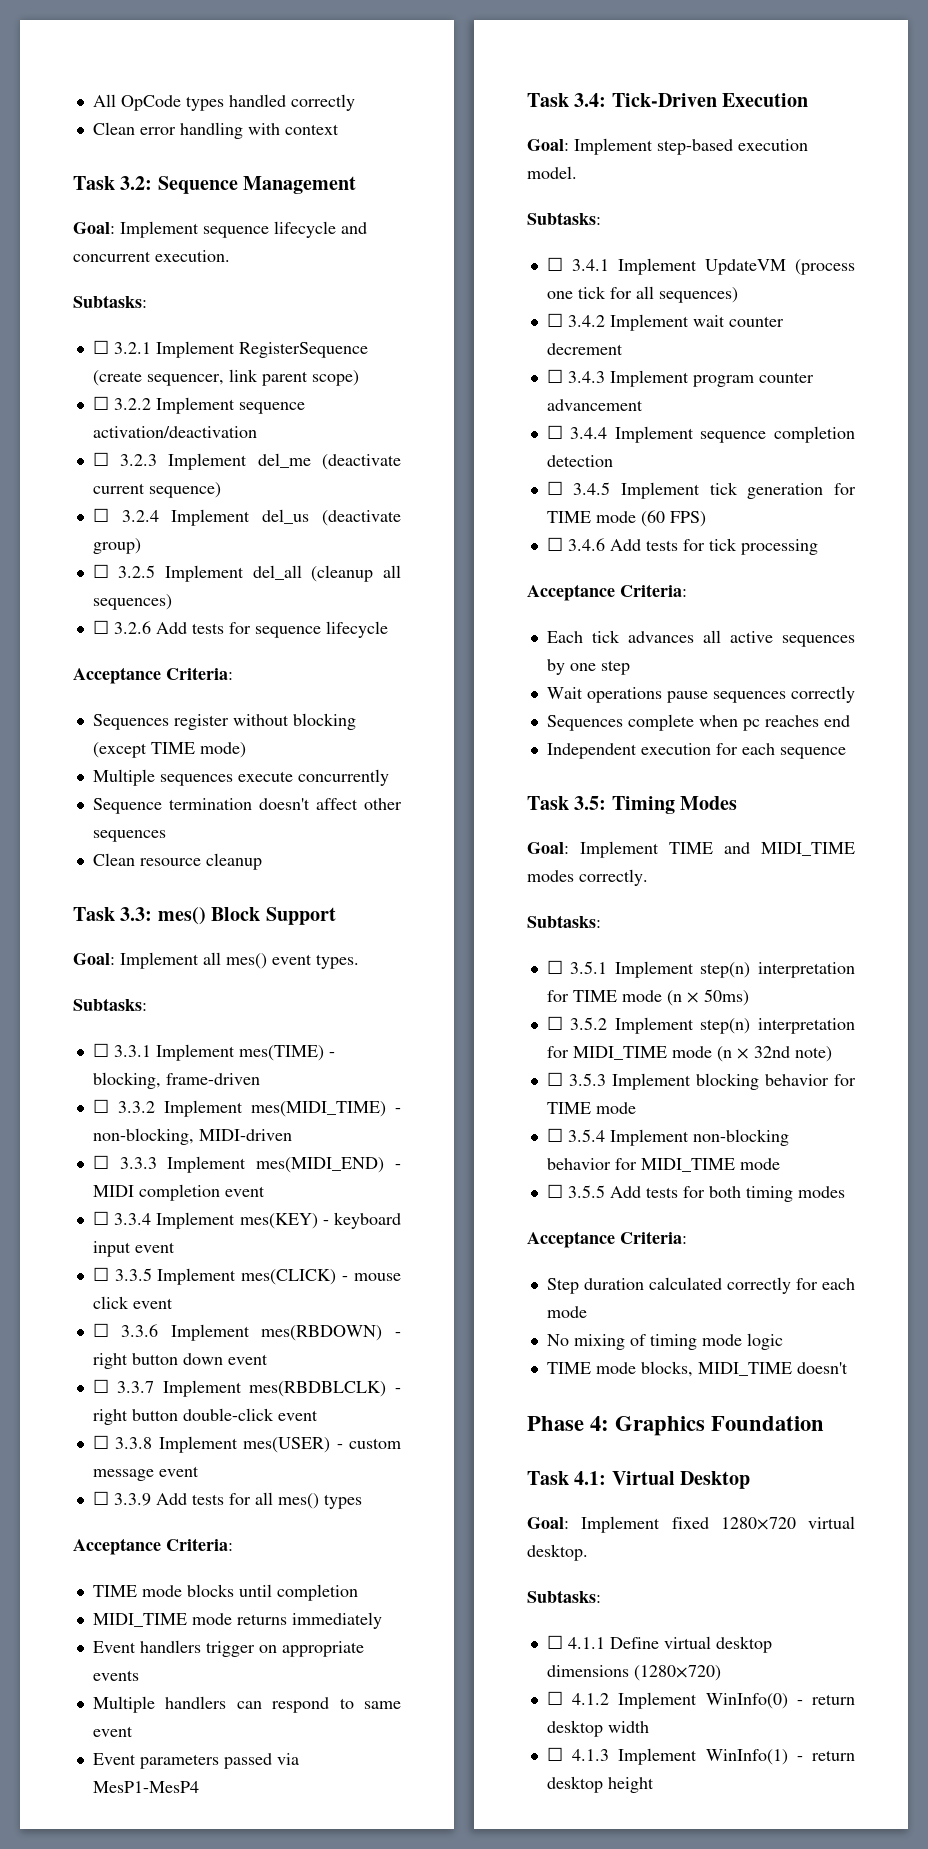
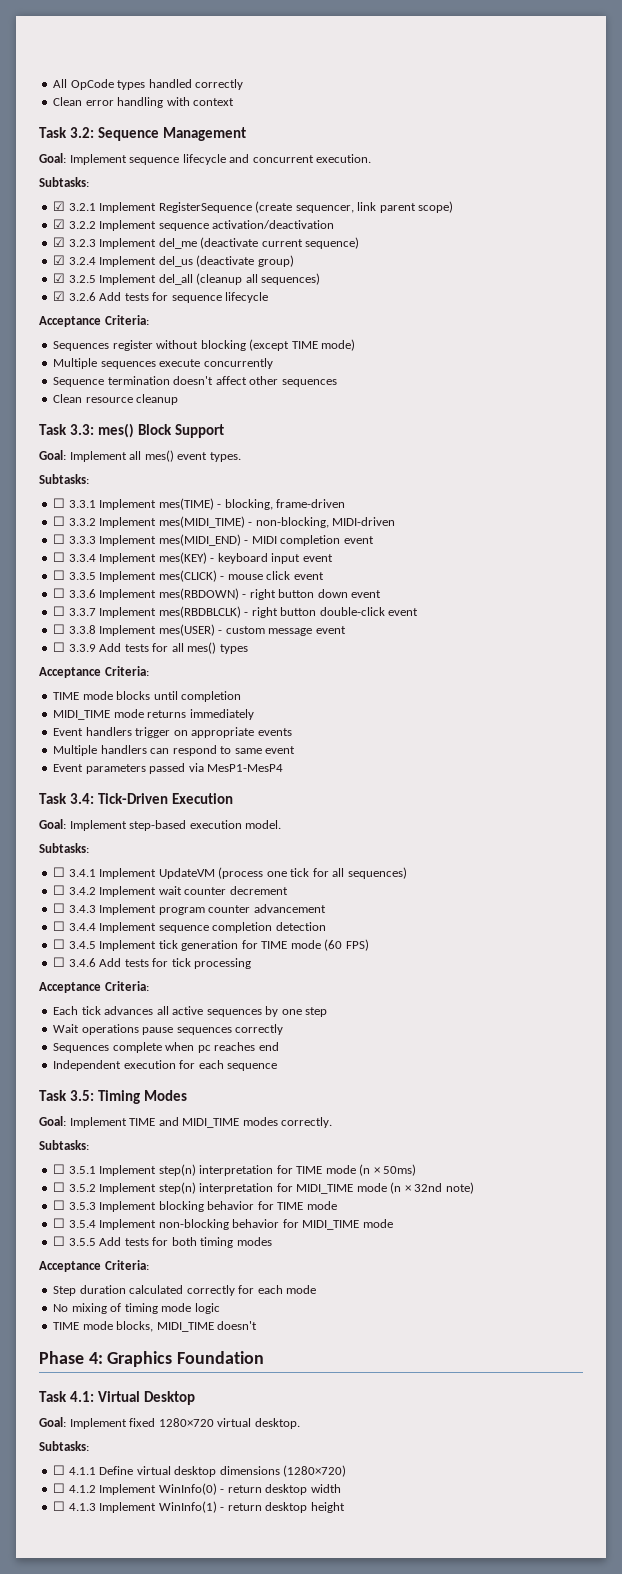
[92,340,109,354] ☐ -> [53,201,66,211] ☑
[92,396,109,410] ☐ -> [53,219,66,229] ☑
[92,452,109,466] ☐ -> [53,237,66,247] ☑
[92,508,109,522] ☐ -> [53,255,66,265] ☑
[92,564,109,578] ☐ -> [53,273,66,283] ☑
[92,620,109,634] ☐ -> [53,291,66,301] ☑

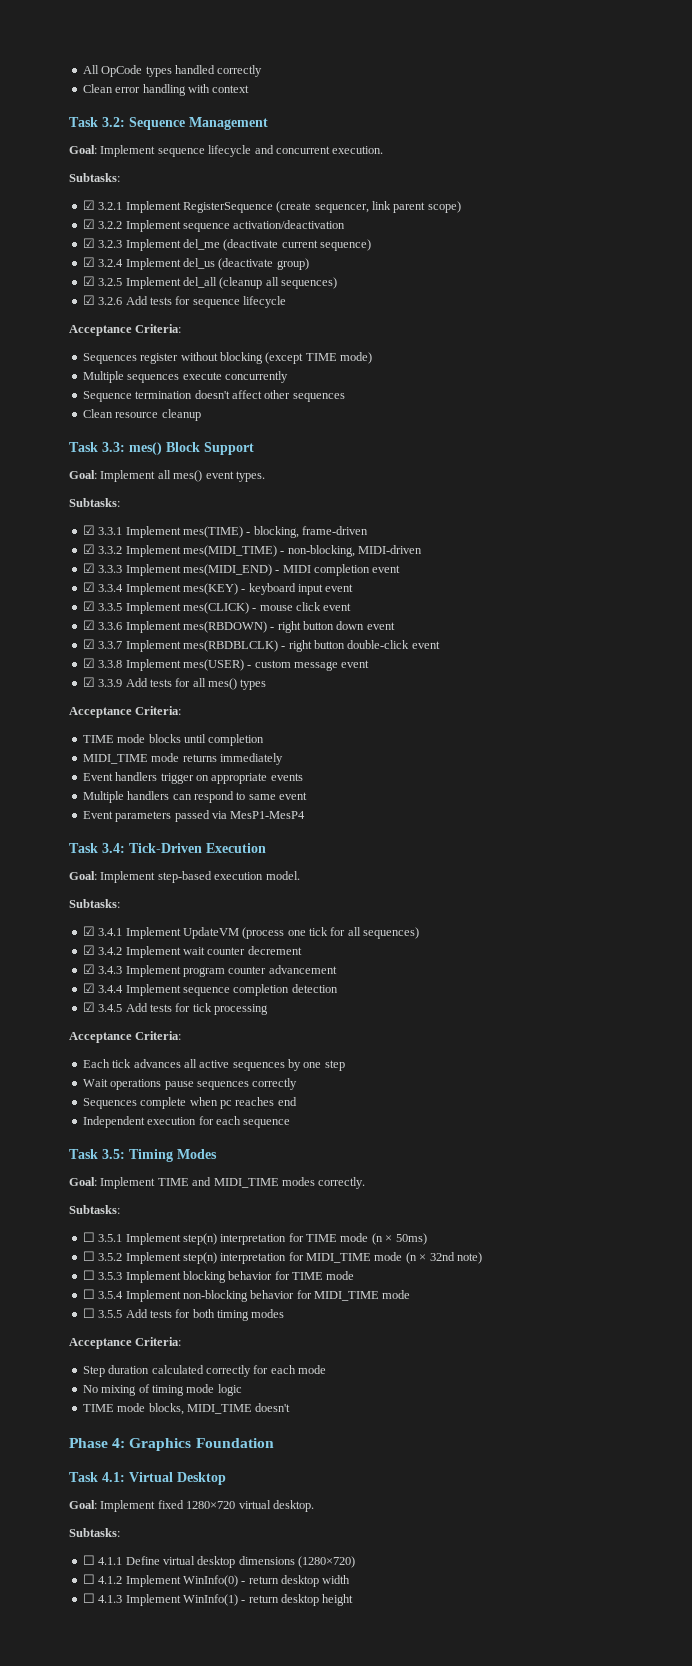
[53,498,66,508] ☐ -> [82,525,95,535] ☑
[53,516,66,526] ☐ -> [82,544,95,554] ☑
[53,534,66,544] ☐ -> [82,563,95,573] ☑
[53,552,66,562] ☐ -> [82,582,95,592] ☑
[53,570,66,580] ☐ -> [82,601,95,611] ☑
[53,588,66,598] ☐ -> [82,620,95,630] ☑
[53,606,66,616] ☐ -> [82,639,95,649] ☑
[53,624,66,634] ☐ -> [82,658,95,668] ☑
[53,642,66,652] ☐ -> [82,677,95,687] ☑
[53,867,66,877] ☐ -> [82,926,95,936] ☑
[53,885,66,895] ☐ -> [82,945,95,955] ☑
[53,903,66,913] ☐ -> [82,964,95,974] ☑
[53,921,66,931] ☐ -> [82,983,95,993] ☑
[53,939,369,951] [53,957,96,967] ☐ 3.4.5 Implement tick generation for TIME mode (60 FPS) // ☐ 3.4.6 -> [82,1002,123,1012] ☑ 3.4.5

